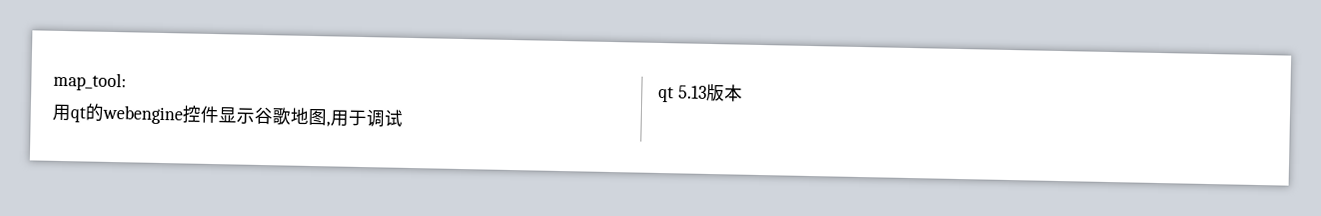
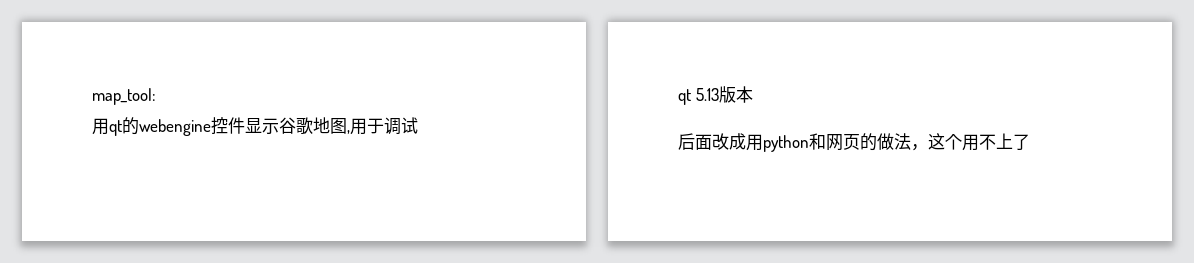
(743, 93) none -> [678,133,1030,152] // 后面改成用python和网页的做法，这个用不上了

